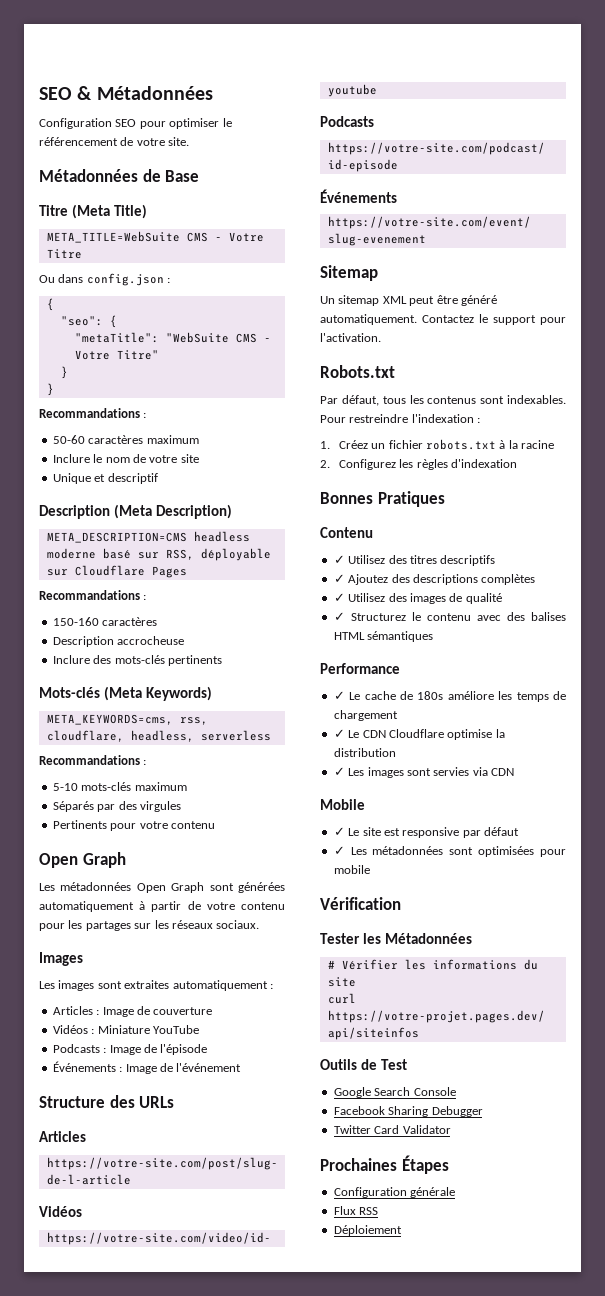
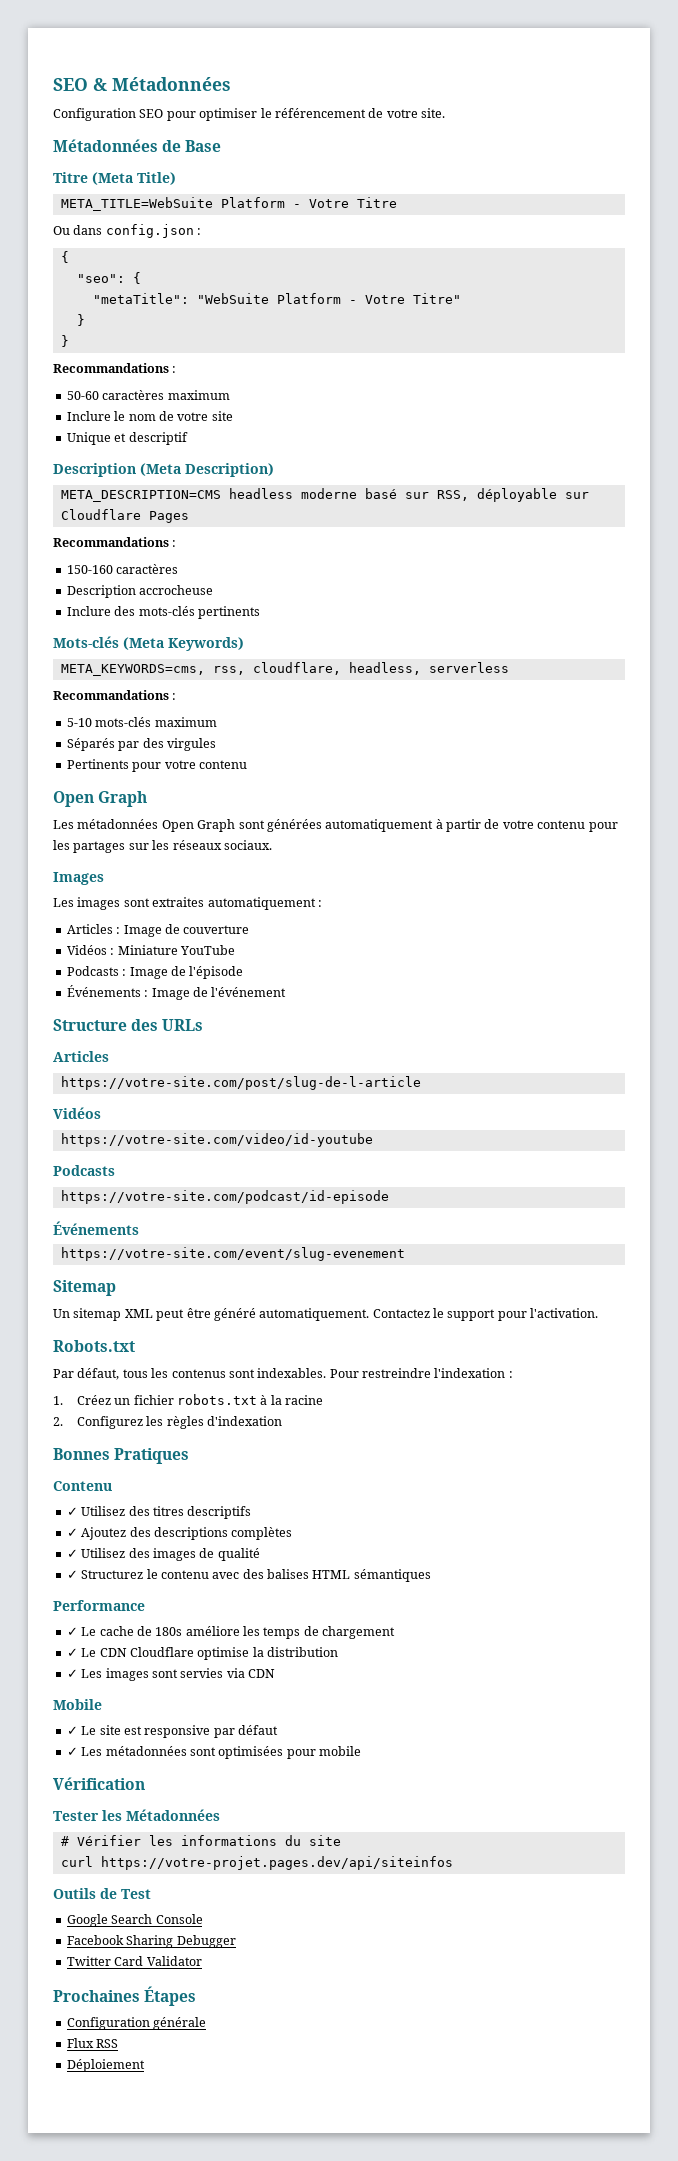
[186,232,208,242] CMS -> [220,197,285,208] Platform
[235,333,257,343] CMS -> [276,293,341,304] Platform

